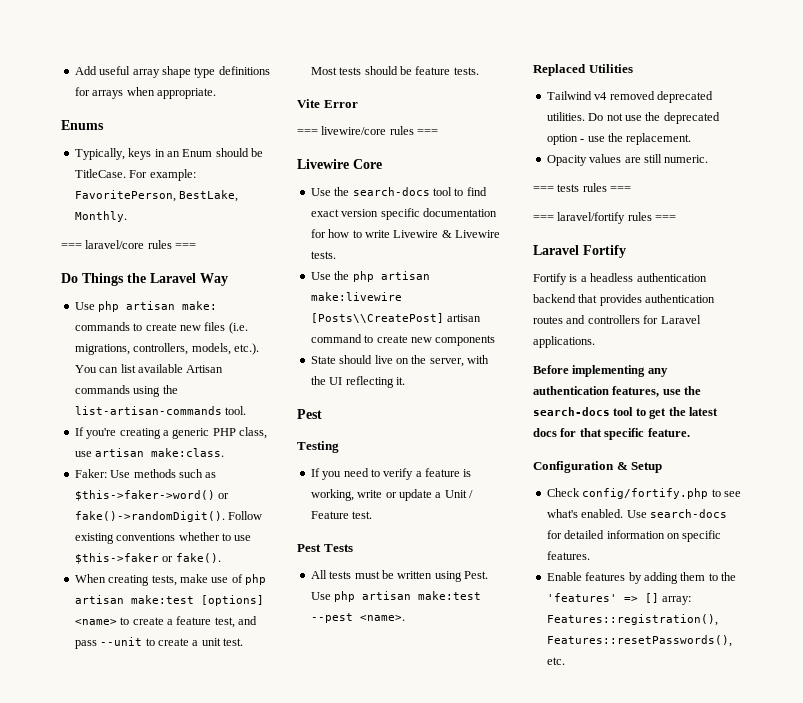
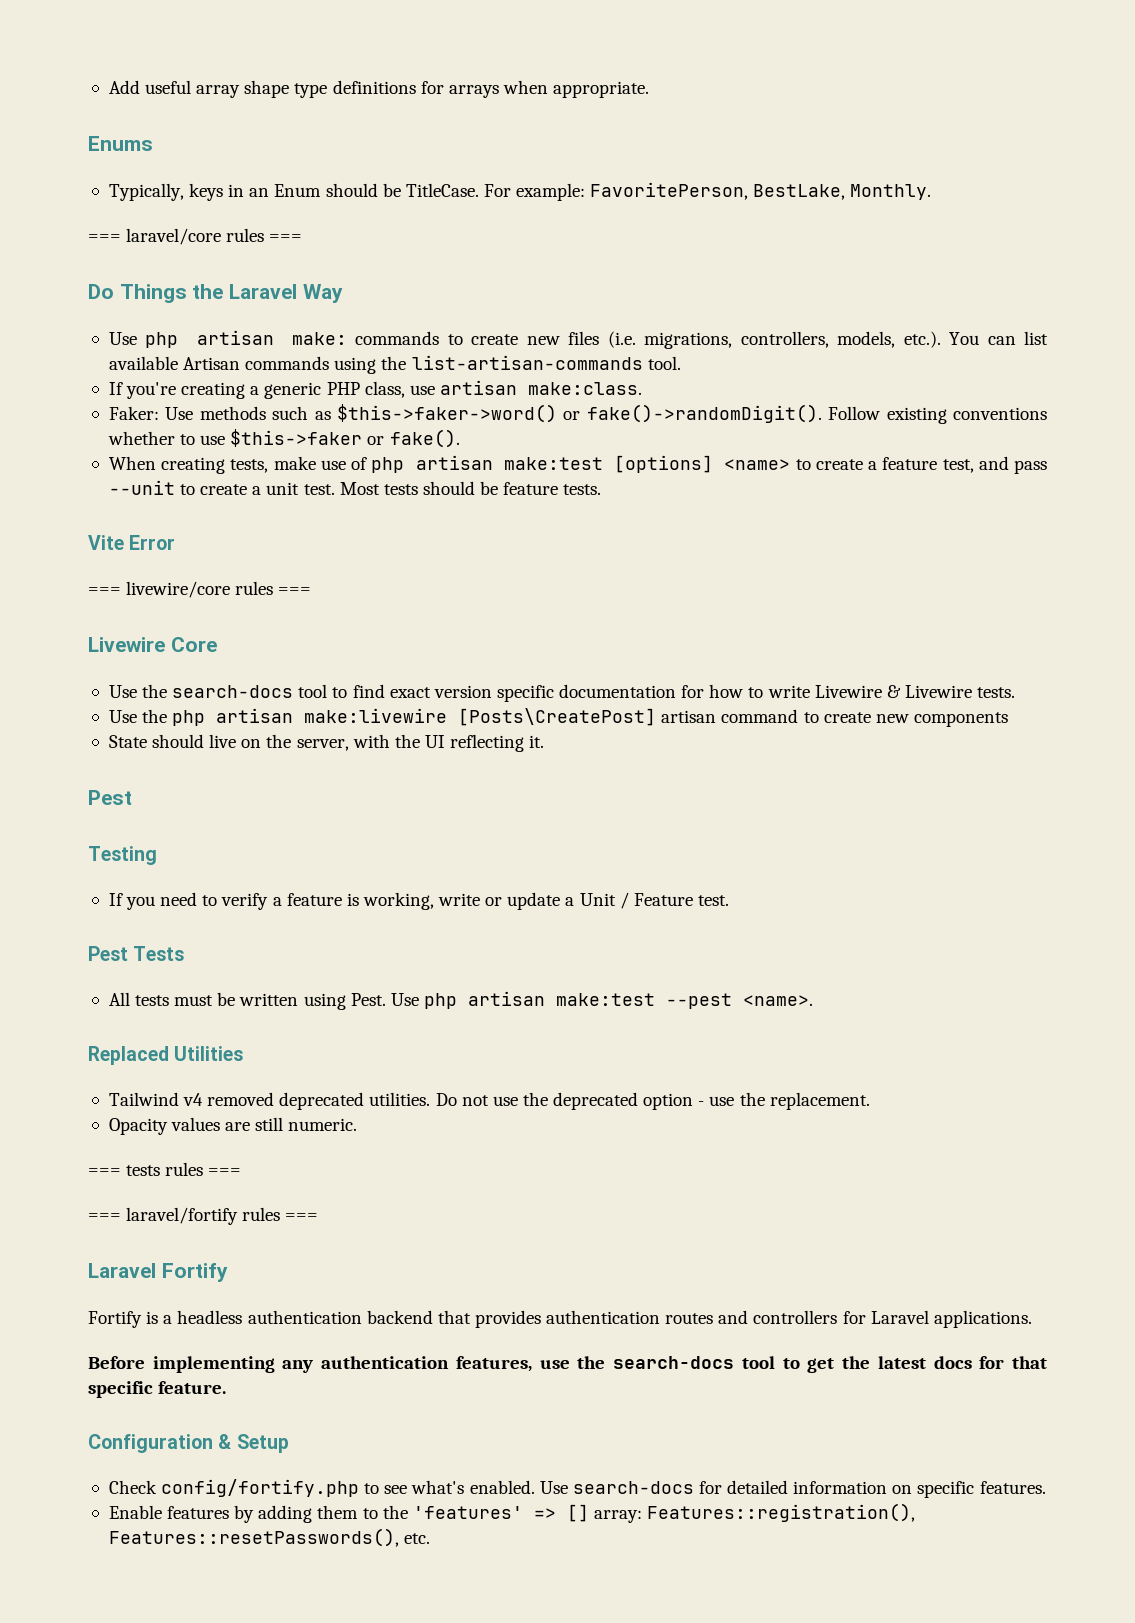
[310,313,444,323] [Posts\\CreatePost] -> [458,708,657,726] [Posts\CreatePost]

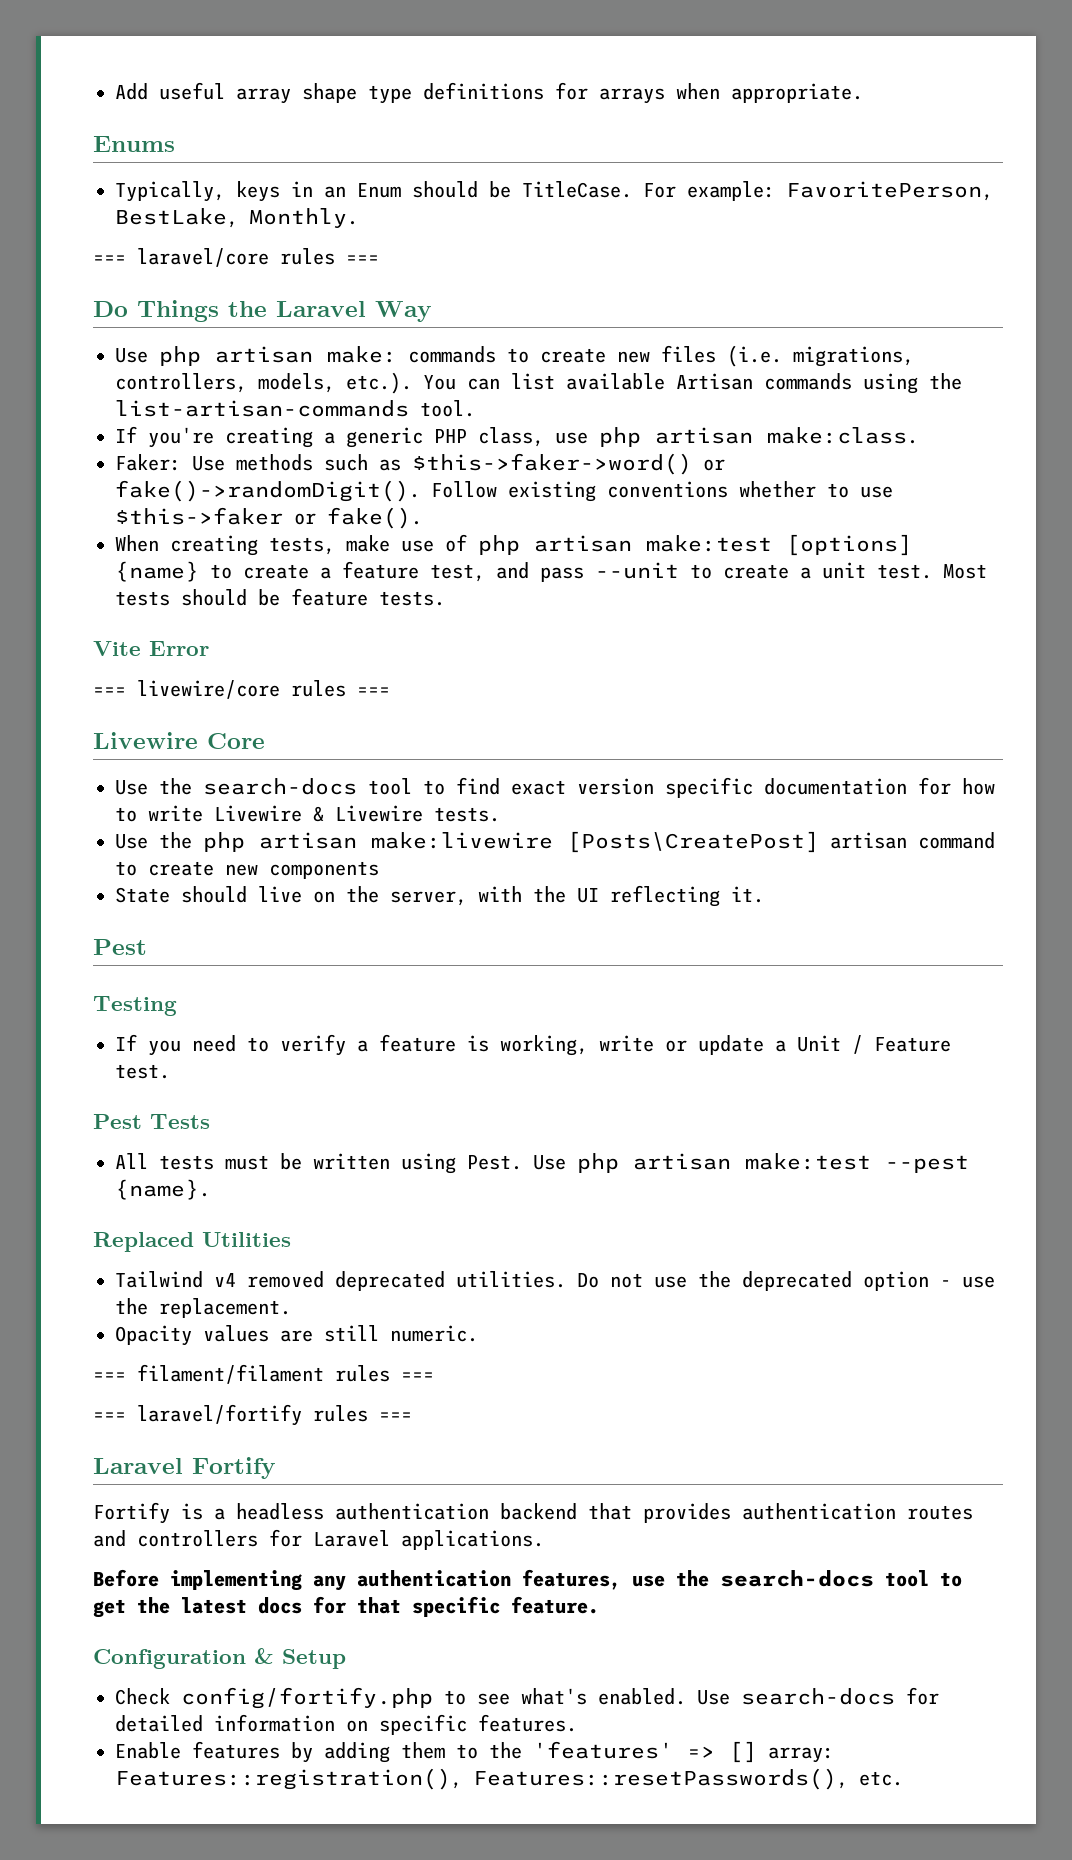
(435, 390) none -> [599,427,641,447] php
[724,459,791,470] <name> -> [115,561,199,582] {name}
[742,995,813,1006] <name>. -> [115,1179,210,1200] {name}.
[126,1165,161,1176] tests -> [137,1364,324,1384] filament/filament

